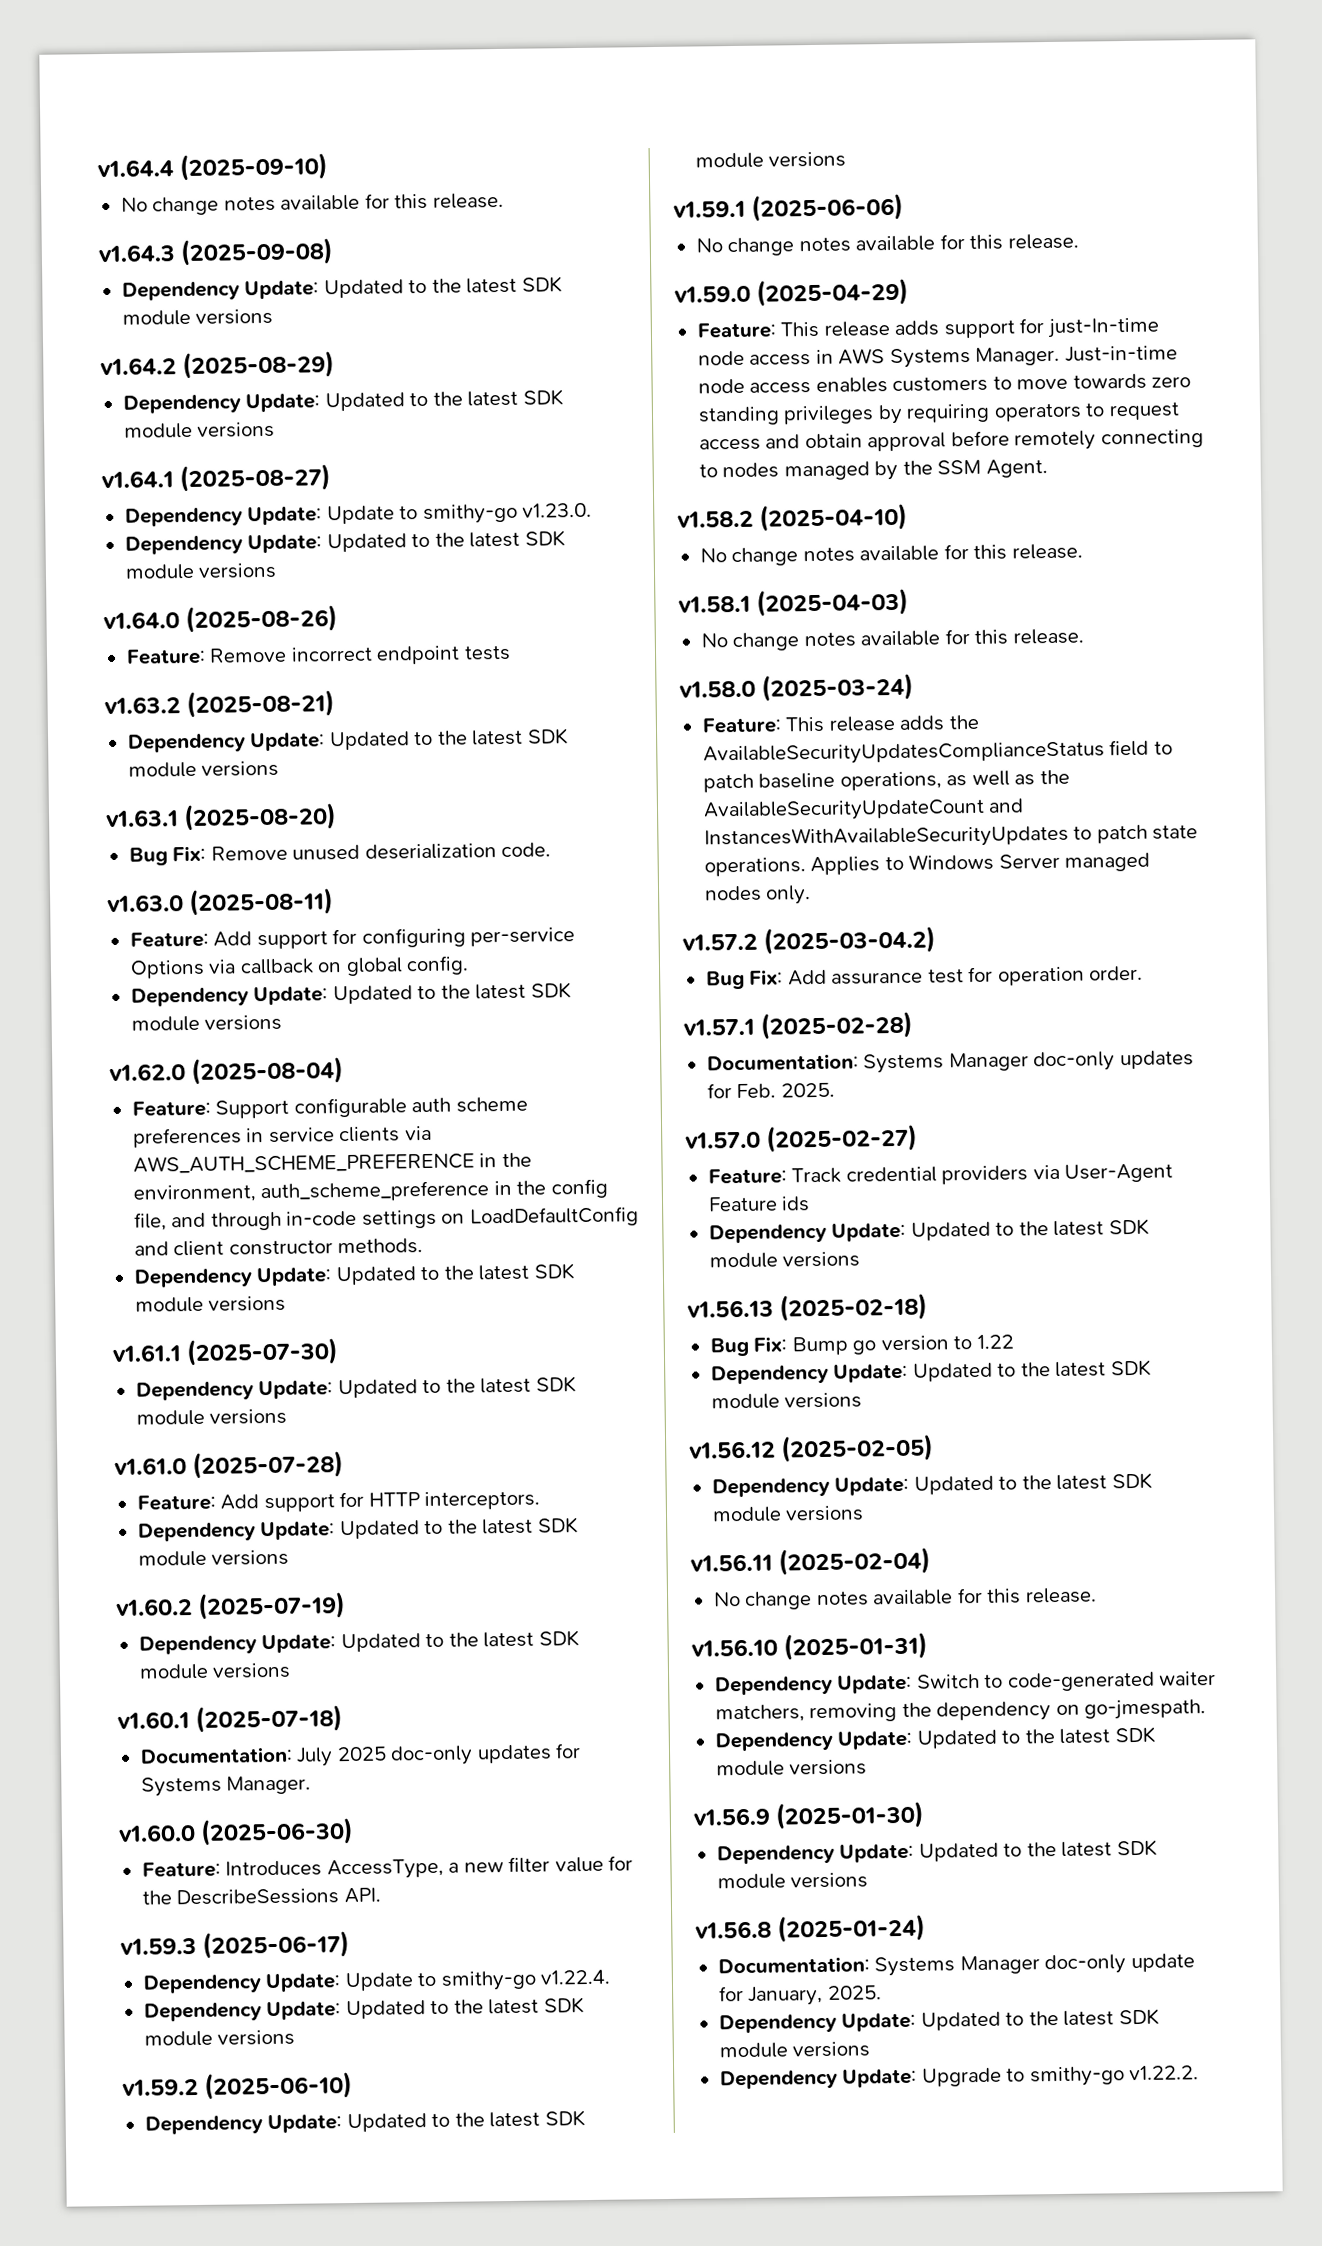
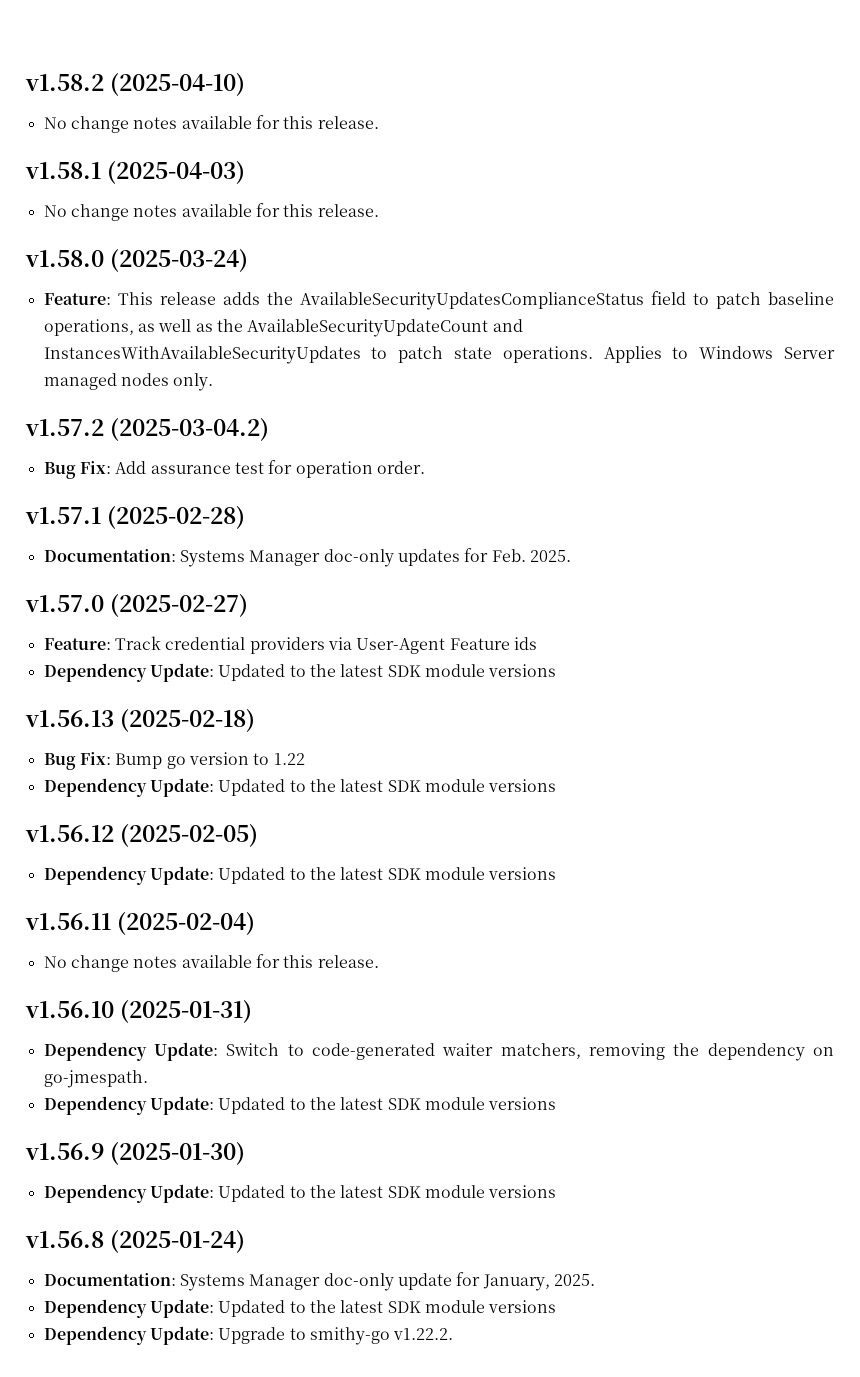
[97,153,329,182] [120,192,504,216] [98,238,335,267] [121,276,562,301] [121,308,274,326] [100,351,336,380] [122,389,563,414] [123,421,276,439] [101,464,332,493] [124,502,593,527] [124,530,565,555] [124,562,278,580] [103,605,339,634] [125,645,511,665] [104,690,336,719] [127,728,568,753] [127,760,280,778] [105,803,338,832] [128,842,552,866] [107,888,335,916] [129,927,576,950] [129,955,470,979] [130,982,571,1007] [130,1014,283,1032] [109,1057,345,1085] [131,1096,528,1119] [132,1125,432,1148] [132,1152,532,1174] [132,1178,608,1203] [133,1206,639,1231] [133,1238,424,1257] [133,1263,574,1288] [134,1295,287,1313] [112,1338,340,1367] [135,1376,576,1401] [135,1408,288,1426] [114,1451,345,1479] [136,1490,541,1513] [137,1517,578,1542] [137,1549,290,1567] [116,1592,347,1620] [138,1630,579,1655] [138,1662,292,1680] [117,1705,344,1733] [139,1743,582,1767] [140,1775,312,1797] [118,1817,355,1846] [141,1855,634,1880] [141,1887,381,1906] [120,1931,351,1959] [142,1969,611,1994] [143,1997,584,2022] [143,2029,296,2047] [122,2072,354,2100] [144,2110,585,2135] [694,151,847,169] [673,193,905,222] [695,233,1079,257] [674,278,910,307] [696,317,1160,339] [697,345,1178,369] [697,373,1192,394] [697,402,1180,426] [698,429,1204,452] [698,459,1048,481] v1.64.4 (2025-09-10) // No change notes available for this release. // v1.64.3 (2025-09-08) // Dependency Update: Updated to the latest SDK module versions // v1.64.2 (2025-08-29) // Dependency Update: Updated to the latest SDK module versions // v1.64.1 (2025-08-27) // Dependency Update: Update to smithy-go v1.23.0. // Dependency Update: Updated to the latest SDK module versions // v1.64.0 (2025-08-26) // Feature: Remove incorrect endpoint tests // v1.63.2 (2025-08-21) // Dependency Update: Updated to the latest SDK module versions // v1.63.1 (2025-08-20) // Bug Fix: Remove unused deserialization code. // v1.63.0 (2025-08-11) // Feature: Add support for configuring per-service Options via callback on global config. // Dependency Update: Updated to the latest SDK module versions // v1.62.0 (2025-08-04) // Feature: Support configurable auth scheme preferences in service clients via AWS_AUTH_SCHEME_PREFERENCE in the environment, auth_scheme_preference in the config file, and through in-code settings on LoadDefaultConfig and client constructor methods. // Dependency Update: Updated to the latest SDK module versions // v1.61.1 (2025-07-30) // Dependency Update: Updated to the latest SDK module versions // v1.61.0 (2025-07-28) // Feature: Add support for HTTP interceptors. // Dependency Update: Updated to the latest SDK module versions // v1.60.2 (2025-07-19) // Dependency Update: Updated to the latest SDK module versions // v1.60.1 (2025-07-18) // Documentation: July 2025 doc-only updates for Systems Manager. // v1.60.0 (2025-06-30) // Feature: Introduces AccessType, a new filter value for the DescribeSessions API. // v1.59.3 (2025-06-17) // Dependency Update: Update to smithy-go v1.22.4. // Dependency Update: Updated to the latest SDK module versions // v1.59.2 (2025-06-10) // Dependency Update: Updated to the latest SDK module versions // v1.59.1 (2025-06-06) // No change notes available for this release. // v1.59.0 (2025-04-29) // Feature: This release adds support for just-In-time node access in AWS Systems Manager. Just-in-time node access enables customers to move towards zero standing privileges by requiring operators to request access and obtain approval before remotely connecting to nodes managed by the SSM Agent. // -> (25, 82) none

